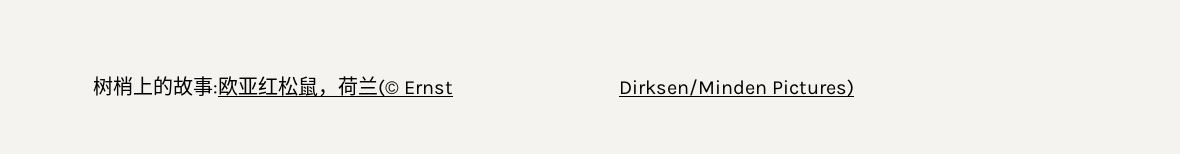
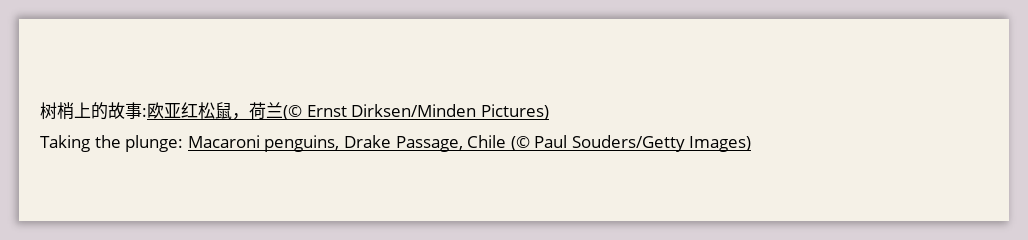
(855, 88) none -> [40,135,752,152] // Taking the plunge: Macaroni penguins, Drake Passage, Chile (© Paul Souders/Getty Images)

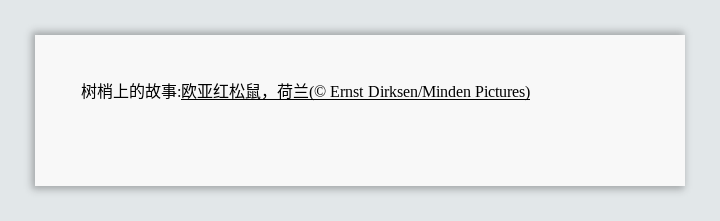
[40,135,752,152] // Taking the plunge: Macaroni penguins, Drake Passage, Chile (© Paul Souders/Getty Images) -> (530, 93) none

